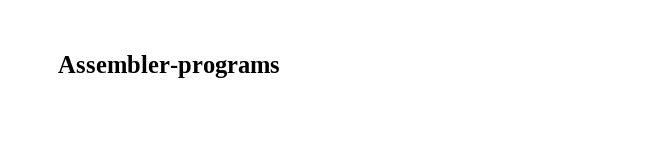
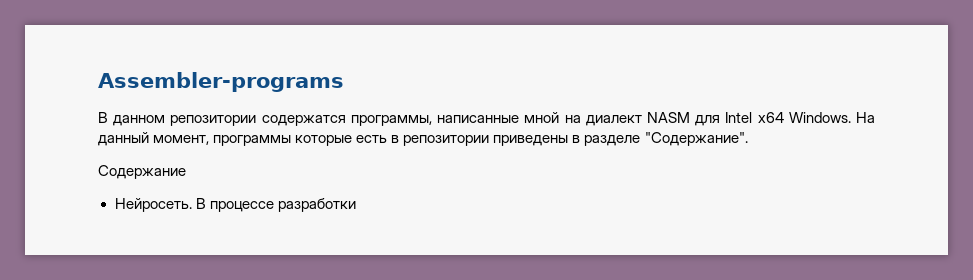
(280, 66) none -> [98,112,875,126] [98,132,748,146] [98,165,186,179] [114,198,356,212] // В данном репозитории содержатся программы, написанные мной на диалект NASM для Intel x64 Windows. На данный момент, программы которые есть в репозитории приведены в разделе "Содержание". // Содержание // Нейросеть. В процессе разработки

